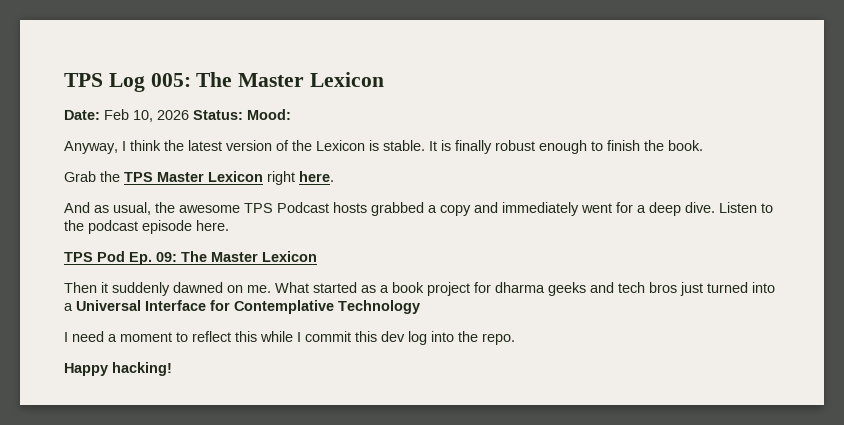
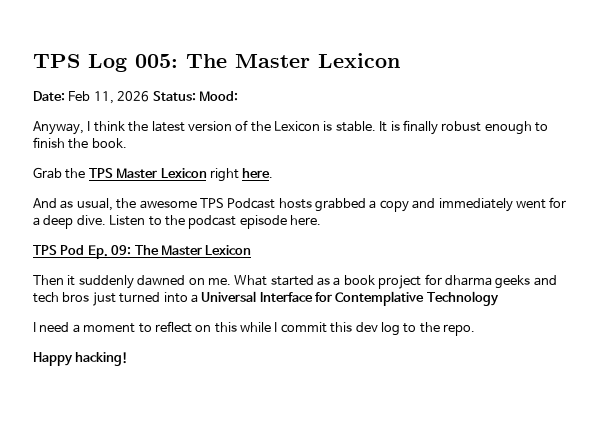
[133,110,153,122] 10, -> [93,91,114,104] 11,
(231, 336) none -> [195,325,212,332] on
[431,331,454,342] into -> [403,323,417,333] to

